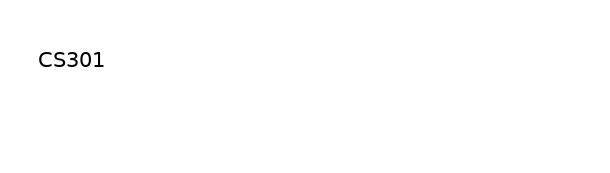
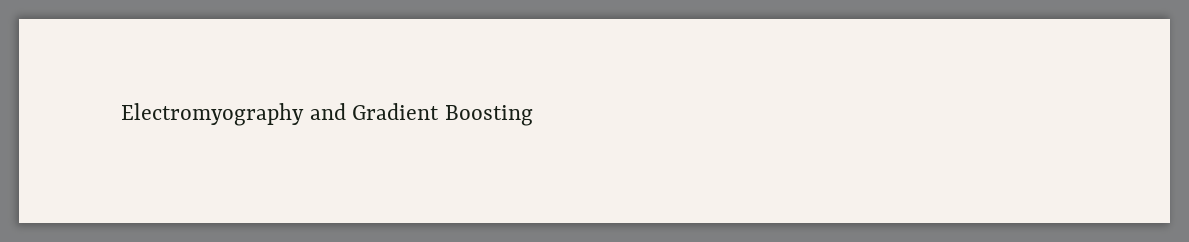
[38,52,105,67] CS301 -> [121,103,533,126] Electromyography and Gradient Boosting

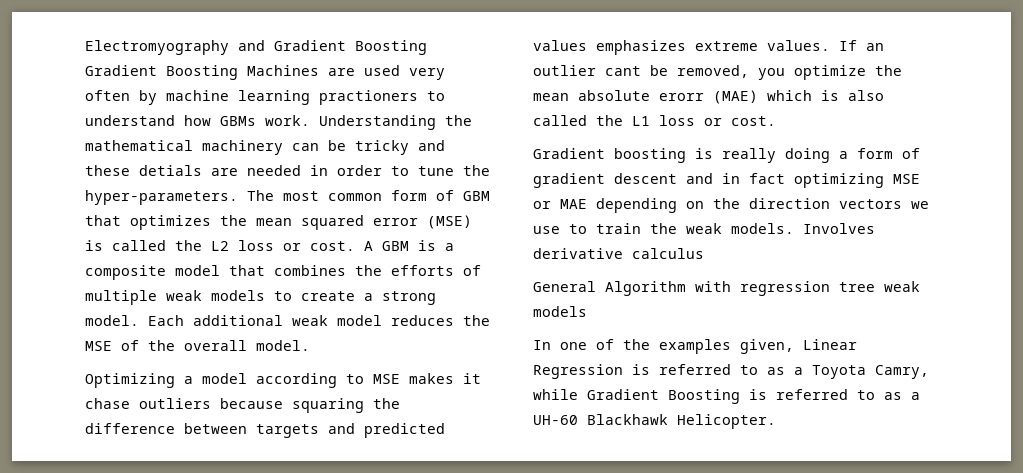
(533, 115) none -> [85,65,445,80] [85,90,445,105] [85,115,472,130] [85,140,445,155] [85,165,490,176] [85,190,490,205] [85,215,472,230] [85,240,454,251] [85,265,481,280] [85,290,436,305] [85,315,490,326] [85,340,310,351] [85,373,481,388] [85,398,400,413] [85,423,445,438] [533,40,884,55] [533,65,902,80] [533,90,884,104] [533,115,776,126] [533,148,920,163] [533,173,920,188] [533,198,929,213] [533,223,875,234] [533,248,704,259] [533,281,920,296] [533,306,587,317] [533,339,857,354] [533,364,929,379] [533,389,920,404] [533,414,776,429] Gradient Boosting Machines are used very often by machine learning practioners to understand how GBMs work. Understanding the mathematical machinery can be tricky and these detials are needed in order to tune the hyper-parameters. The most common form of GBM that optimizes the mean squared error (MSE) is called the L2 loss or cost. A GBM is a composite model that combines the efforts of multiple weak models to create a strong model. Each additional weak model reduces the MSE of the overall model. // Optimizing a model according to MSE makes it chase outliers because squaring the difference between targets and predicted values emphasizes extreme values. If an outlier cant be removed, you optimize the mean absolute erorr (MAE) which is also called the L1 loss or cost. // Gradient boosting is really doing a form of gradient descent and in fact optimizing MSE or MAE depending on the direction vectors we use to train the weak models. Involves derivative calculus // General Algorithm with regression tree weak models // In one of the examples given, Linear Regression is referred to as a Toyota Camry, while Gradient Boosting is referred to as a UH-60 Blackhawk Helicopter.

